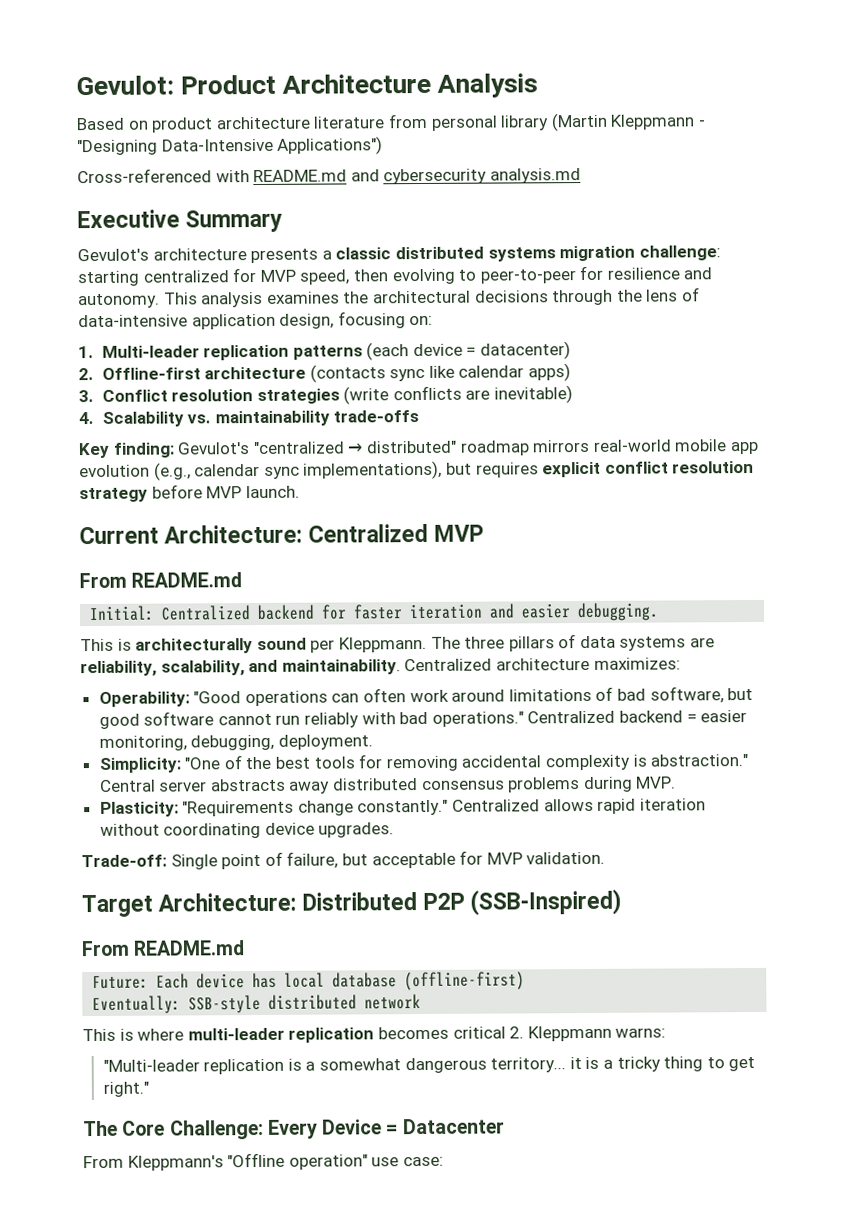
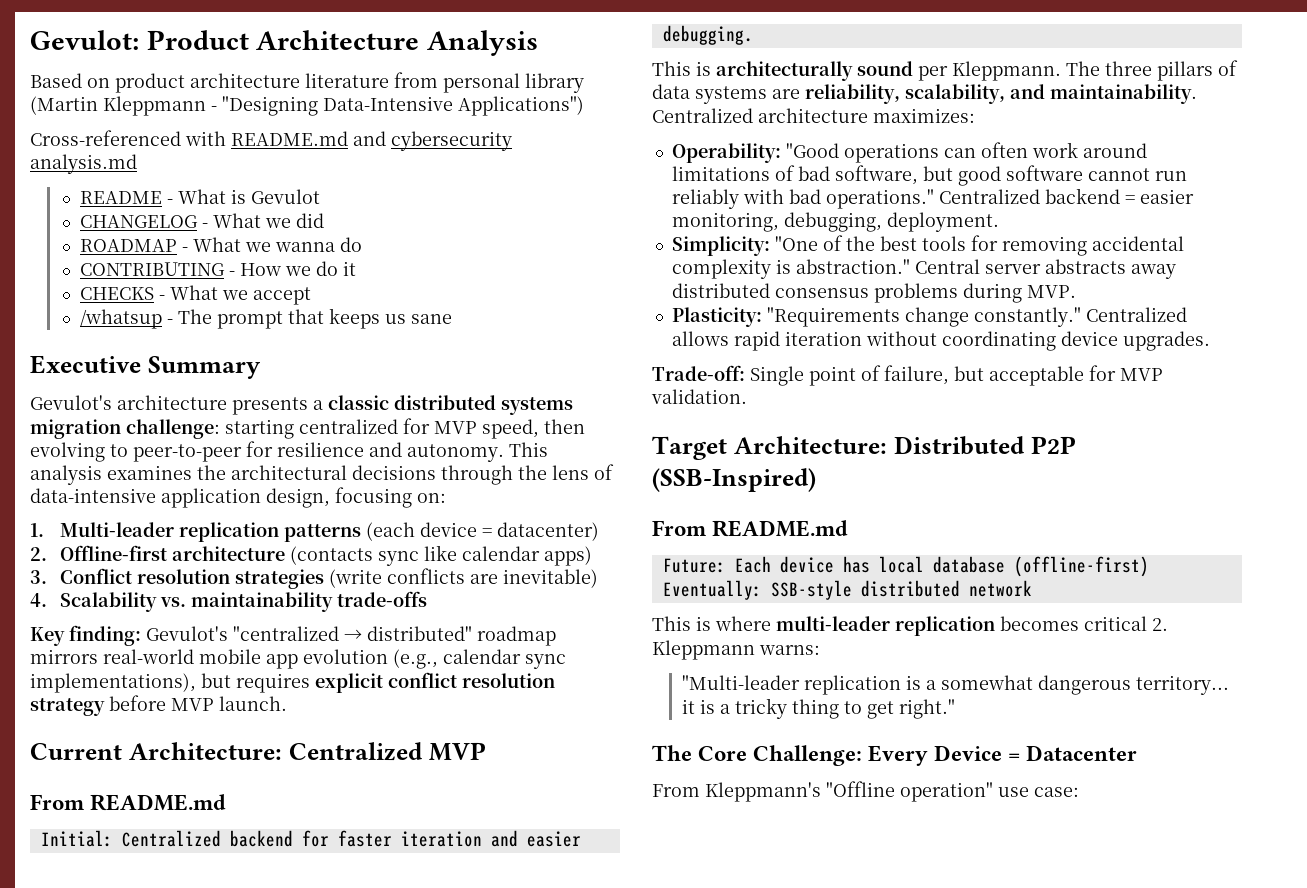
(581, 176) none -> [79,189,320,204] [79,213,324,228] [79,237,362,252] [79,261,356,276] [79,285,311,305] [79,308,452,329] // README - What is Gevulot // CHANGELOG - What we did // ROADMAP - What we wanna do // CONTRIBUTING - How we do it // CHECKS - What we accept // /whatsup - The prompt that keeps us sane

